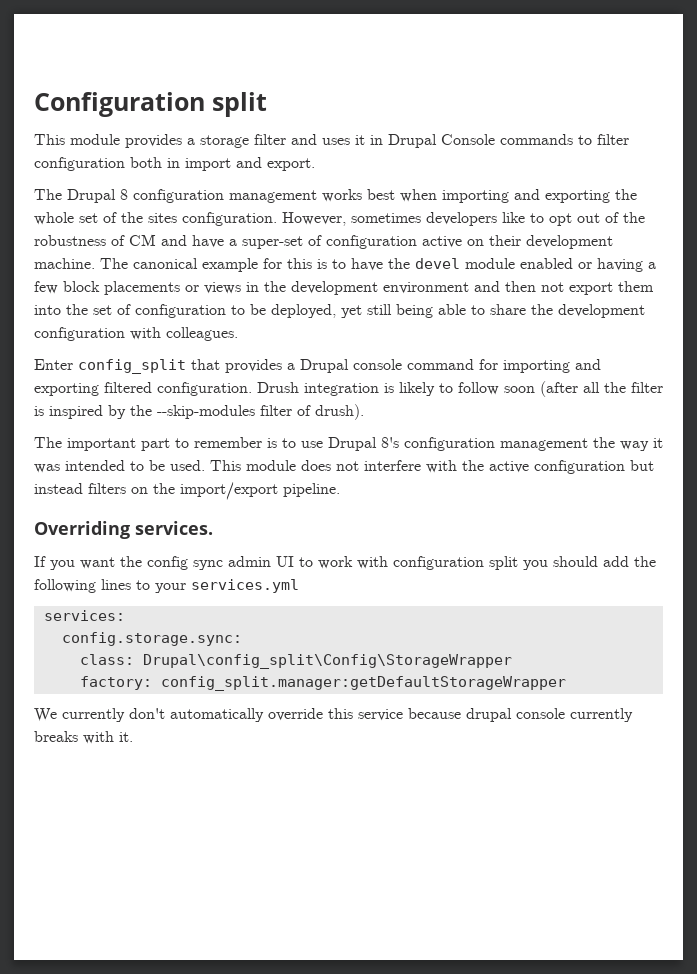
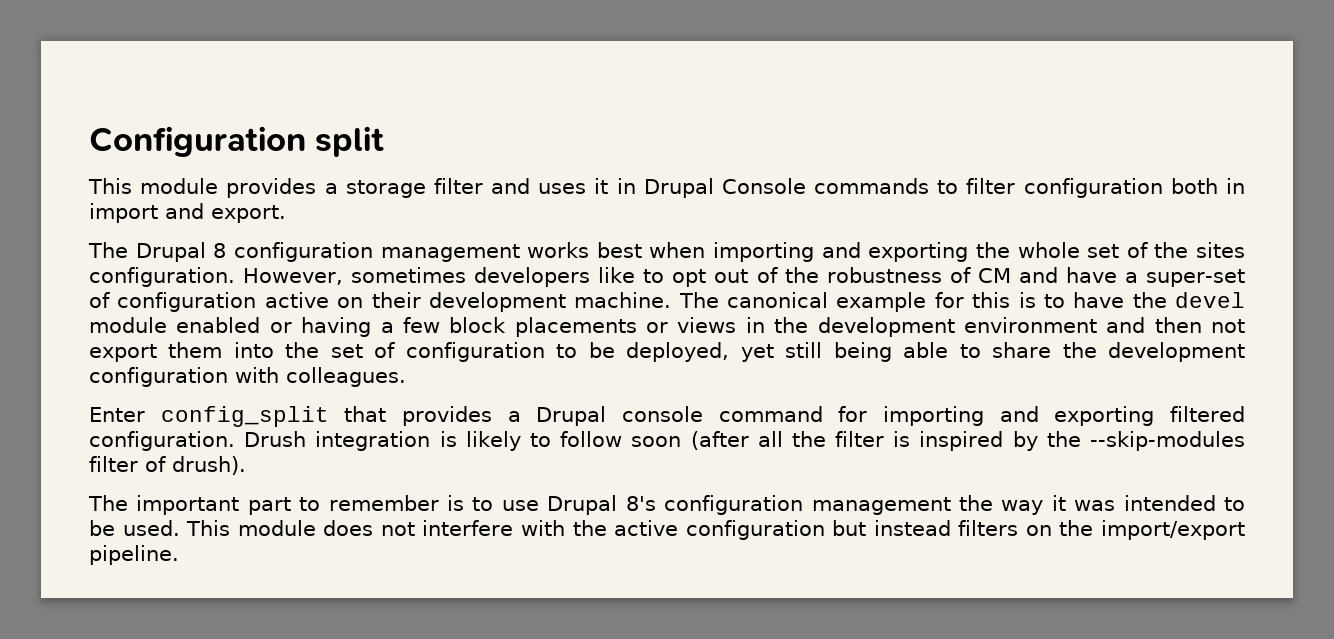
[34,521,213,539] [34,556,656,570] [34,579,299,593] [43,610,125,621] [61,632,242,646] [79,654,512,669] [79,676,566,691] [34,708,633,722] [34,731,133,744] // Overriding services. // If you want the config sync admin UI to work with configuration split you should add the following lines to your services.yml // services: // config.storage.sync: // class: Drupal\config_split\Config\StorageWrapper // factory: config_split.manager:getDefaultStorageWrapper // We currently don't automatically override this service because drupal console currently breaks with it. -> (179, 555) none

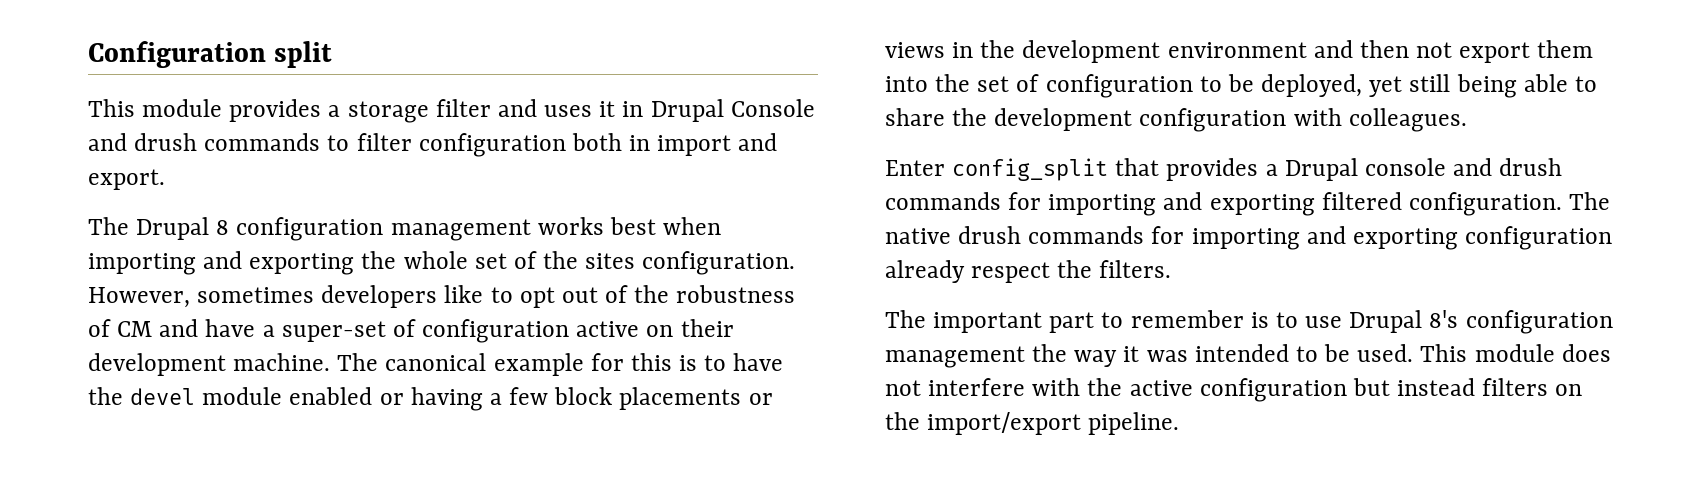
(806, 186) none -> [88,133,198,151] and drush
[718,406,823,422] command -> [1453,158,1563,176] [885,192,1001,210] and drush commands
[244,431,1245,451] [89,456,246,475] Drush integration is likely to follow soon (after all the filter is inspired by the --skip-modules filter of drush). -> [1569,192,1611,210] [885,226,1613,250] [885,260,1172,283] The native drush commands for importing and exporting configuration already respect the filters.

